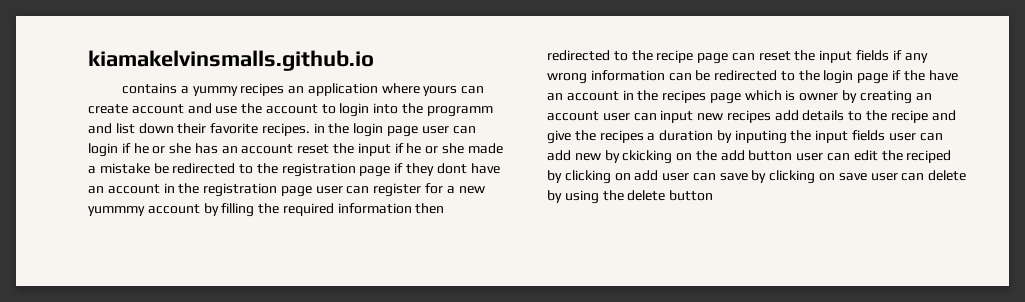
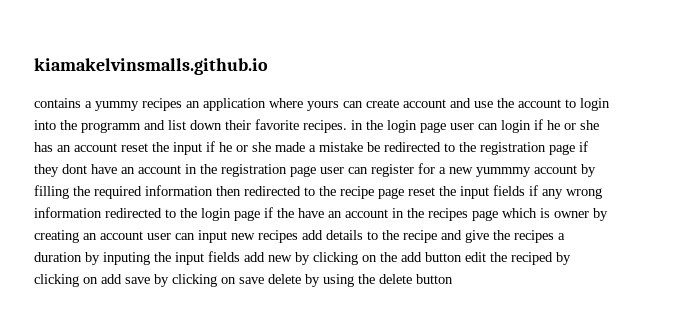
[731,53,755,61] can -> (404, 193) none
[668,70,711,81] can be -> (102, 212) none
[888,133,943,141] user can -> (240, 256) none
[622,150,673,164] ckicking -> [313,252,358,265] clicking
[796,153,851,161] user can -> (462, 257) none
[662,173,716,181] user can -> (122, 279) none
[870,173,925,181] user can -> (264, 280) none

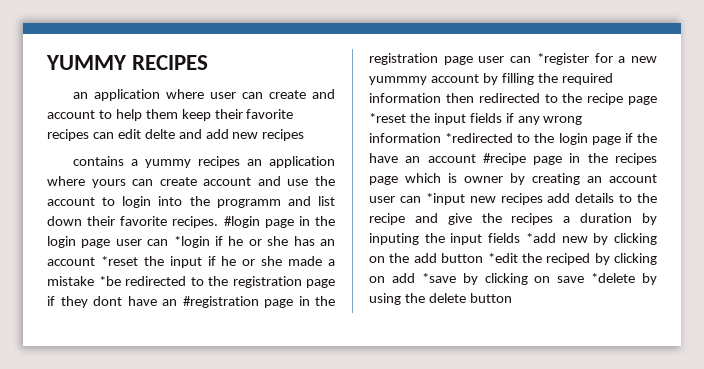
[34,58,268,75] kiamakelvinsmalls.github.io -> [46,55,209,70] [73,89,336,101] [47,109,294,121] [47,129,305,141] YUMMY RECIPES // an application where user can create and account to help them keep their favorite recipes can edit delte and add new recipes
(347, 126) none -> [223,216,294,228] #login page
[501,120,531,133] login -> [173,236,210,248] *login
[121,143,148,152] reset -> [100,256,138,266] *reset
[367,142,380,152] be -> [98,276,121,286] *be
[138,165,181,174] account -> [182,296,293,308] #registration page
[371,164,414,177] register -> [536,53,589,65] *register
[408,187,435,196] reset -> [369,113,406,123] *reset
[105,208,162,218] redirected -> [445,133,514,143] *redirected
(388, 213) none -> [482,153,563,165] #recipe page
[198,230,227,243] input -> [425,193,465,205] *input
[244,252,265,262] add -> [525,233,556,243] *add
[465,252,486,262] edit -> [487,253,518,263] *edit
[125,277,150,284] save -> [421,273,456,283] *save
[268,274,301,284] delete -> [591,273,636,283] *delete

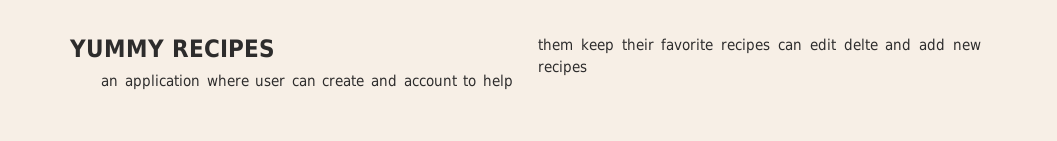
[73,156,335,168] [47,176,335,188] [47,196,336,208] [47,216,336,228] [47,236,335,248] [47,256,335,268] [47,276,335,288] [47,296,335,308] [369,53,657,65] [369,73,613,85] [369,93,657,105] [369,113,583,125] [369,133,657,145] [369,153,657,165] [369,173,657,185] [369,193,657,205] [369,213,657,225] [369,233,657,245] [369,253,657,265] [369,273,657,285] [369,293,512,305] // contains a yummy recipes an application where yours can create account and use the account to login into the programm and list down their favorite recipes. #login page in the login page user can *login if he or she has an account *reset the input if he or she made a mistake *be redirected to the registration page if they dont have an #registration page in the registration page user can *register for a new yummmy account by filling the required information then redirected to the recipe page *reset the input fields if any wrong information *redirected to the login page if the have an account #recipe page in the recipes page which is owner by creating an account user can *input new recipes add details to the recipe and give the recipes a duration by inputing the input fields *add new by clicking on the add button *edit the reciped by clicking on add *save by clicking on save *delete by using the delete button -> (587, 68) none

